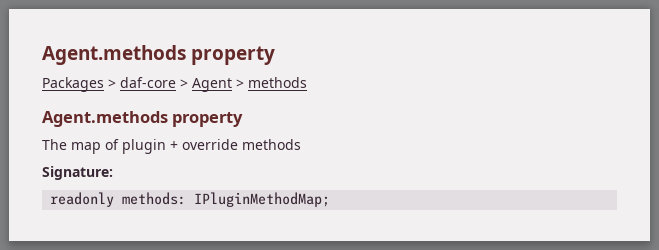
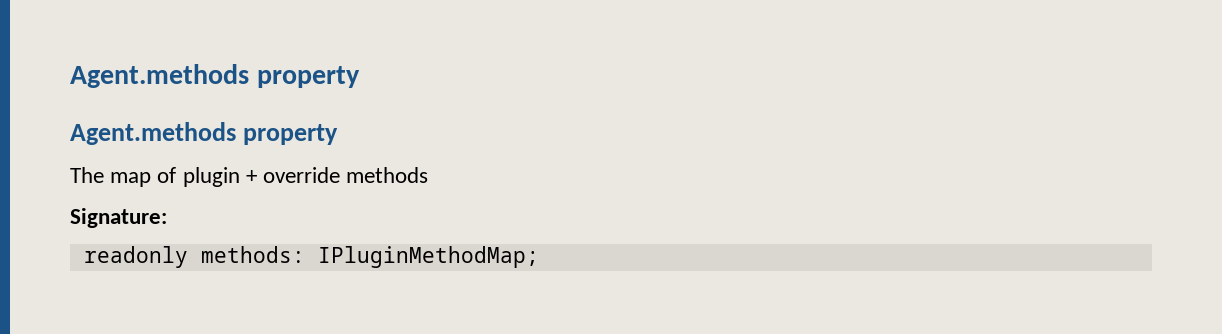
[42,45,276,65] [42,77,307,92] Agent.methods property // Packages > daf-core > Agent > methods -> [70,64,360,88] Agent.methods property

